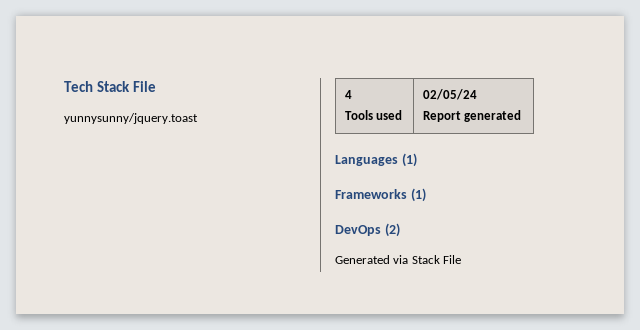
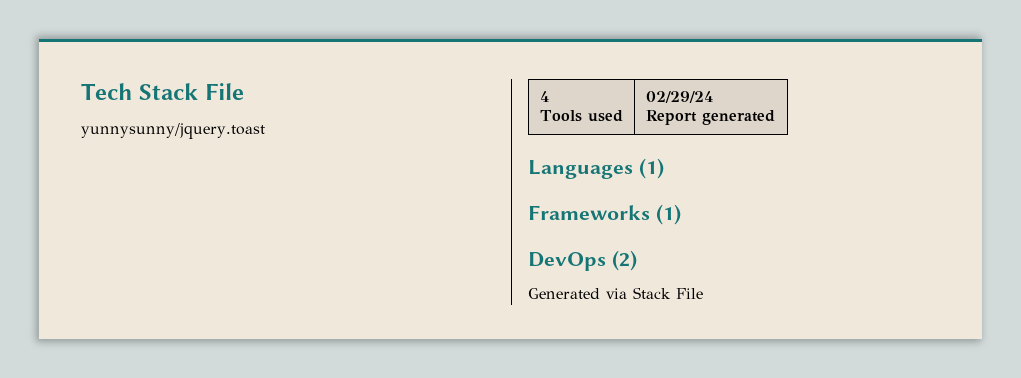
[422,89,477,100] 02/05/24 -> [645,91,713,103] 02/29/24

